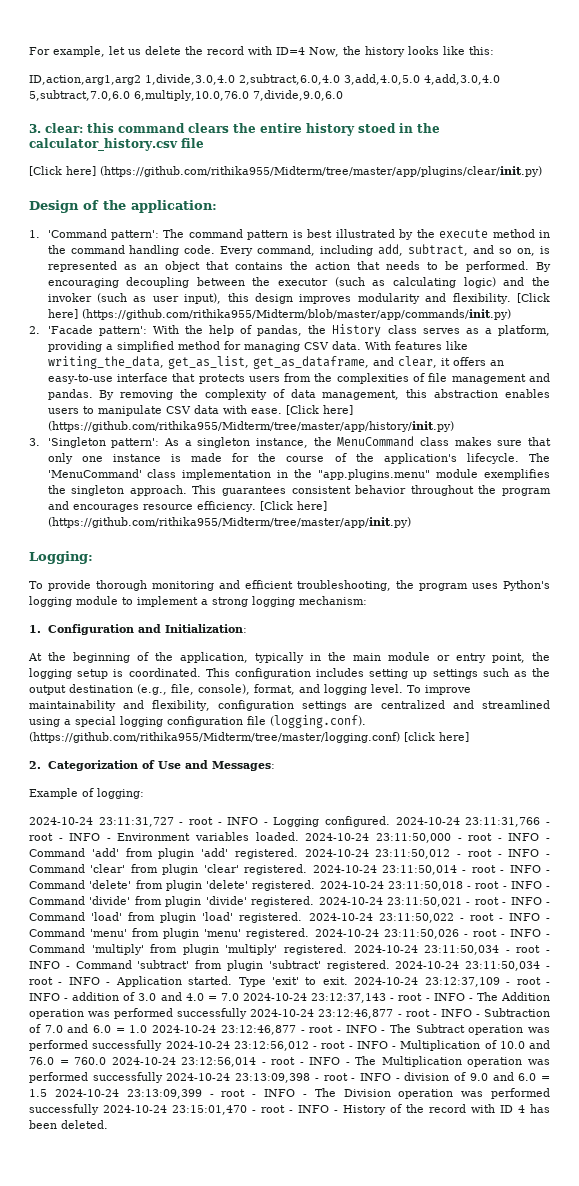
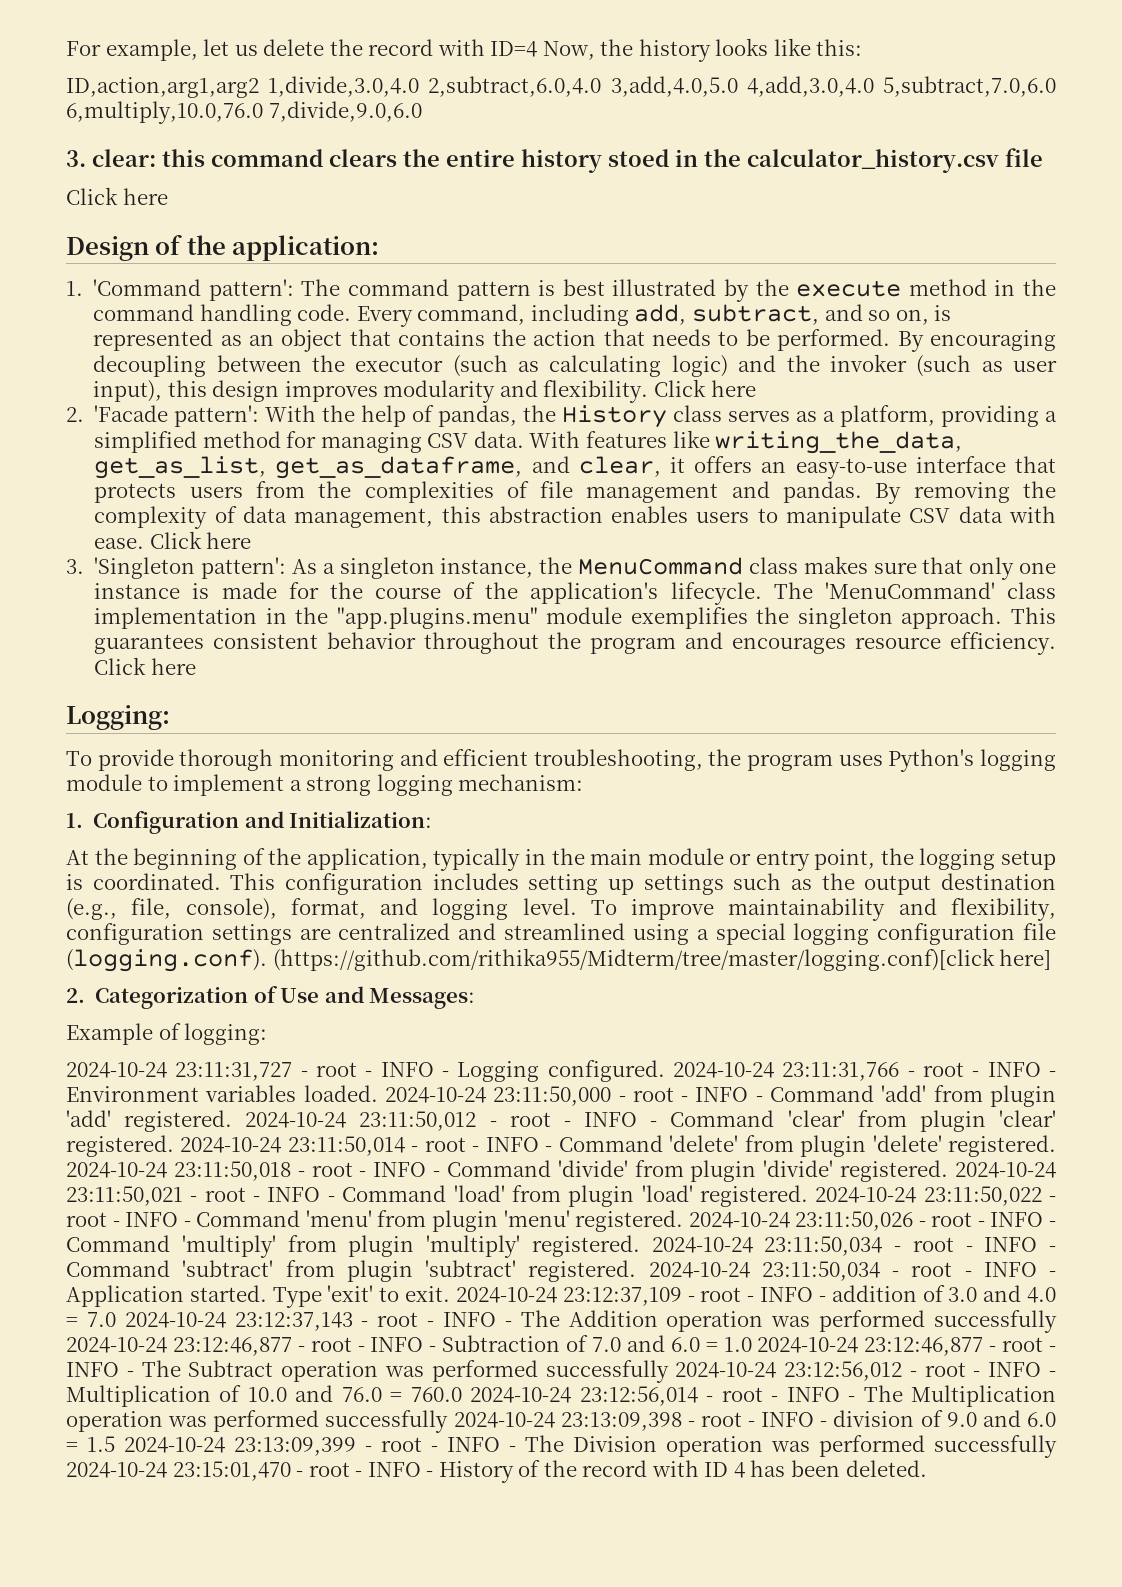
[29,166,542,177] [Click here] (https://github.com/rithika955/Midterm/tree/master/app/plugins/clear/init.py) -> [66,187,168,205] Click here
[517,293,550,303] [47,309,511,320] [Click here] (https://github.com/rithika955/Midterm/blob/master/app/commands/init.py) -> [653,379,756,397] Click here
[285,405,353,415] [47,421,454,432] [Click here] (https://github.com/rithika955/Midterm/tree/master/app/history/init.py) -> [149,531,252,549] Click here
[259,501,327,511] [47,517,411,528] [Click here] (https://github.com/rithika955/Midterm/tree/master/app/init.py) -> [94,657,196,675] Click here
[29,732,435,743] (https://github.com/rithika955/Midterm/tree/master/logging.conf) [click -> [272,948,995,971] (https://github.com/rithika955/Midterm/tree/master/logging.conf)[click

